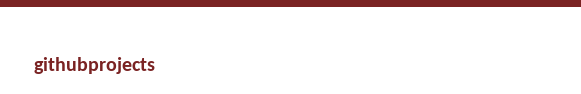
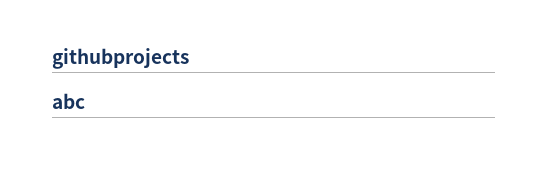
(155, 65) none -> [52,93,85,109] // abc

